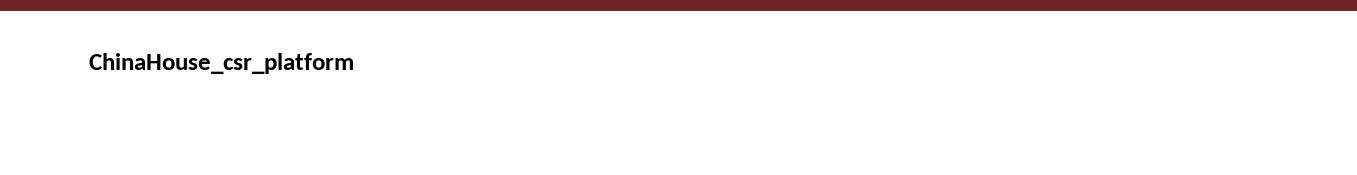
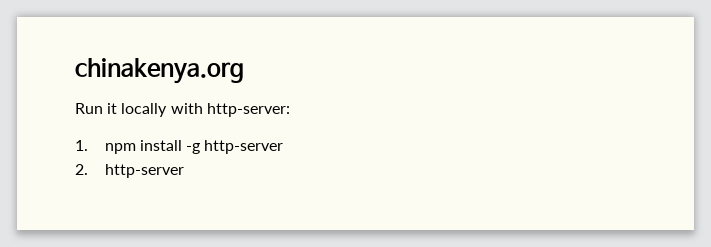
[89,53,354,74] ChinaHouse_csr_platform -> [75,58,244,84] [75,103,290,117] [75,140,284,154] [75,164,184,178] chinakenya.org // Run it locally with http-server: // 1. npm install -g http-server // 2. http-server

